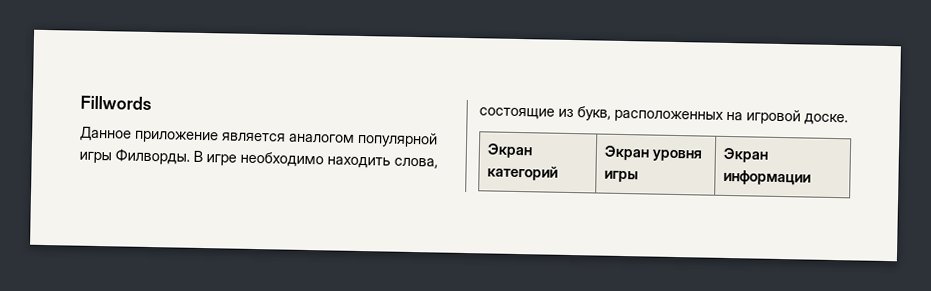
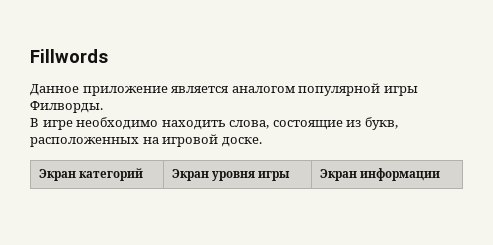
(190, 156) none -> (103, 107) //

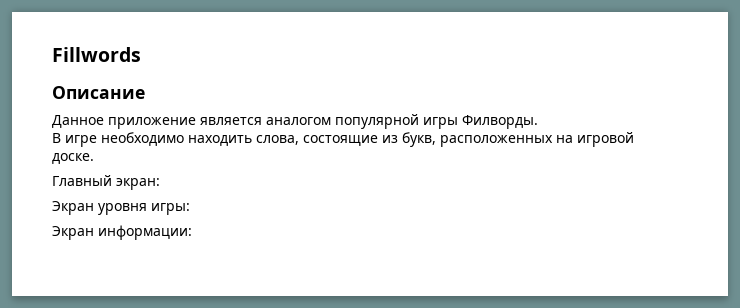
(108, 56) none -> [52,86,145,99] // Описание
[39,168,144,181] [172,169,291,181] [320,168,441,181] // Экран категорий | Экран уровня игры | Экран информации -> [52,175,160,190] [52,201,190,215] [52,225,192,240] // Главный экран: // Экран уровня игры: // Экран информации:

